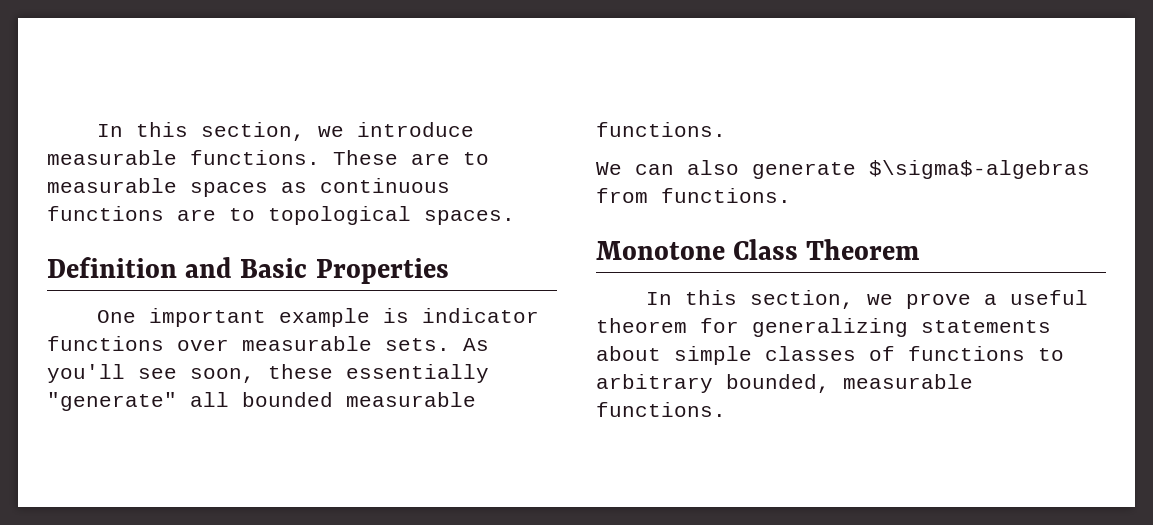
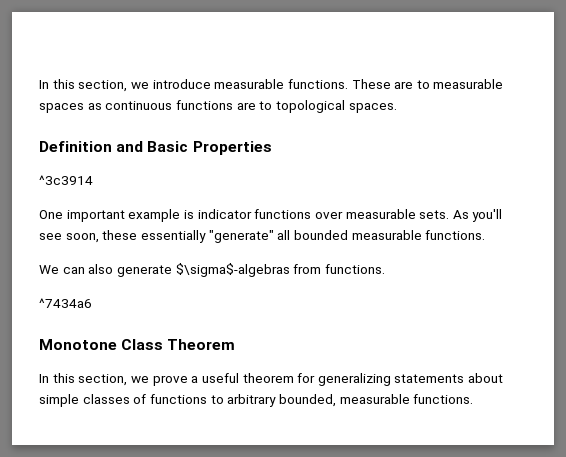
(449, 271) none -> [39,175,93,185] // ^3c3914
(791, 195) none -> [39,298,92,308] // ^7434a6

